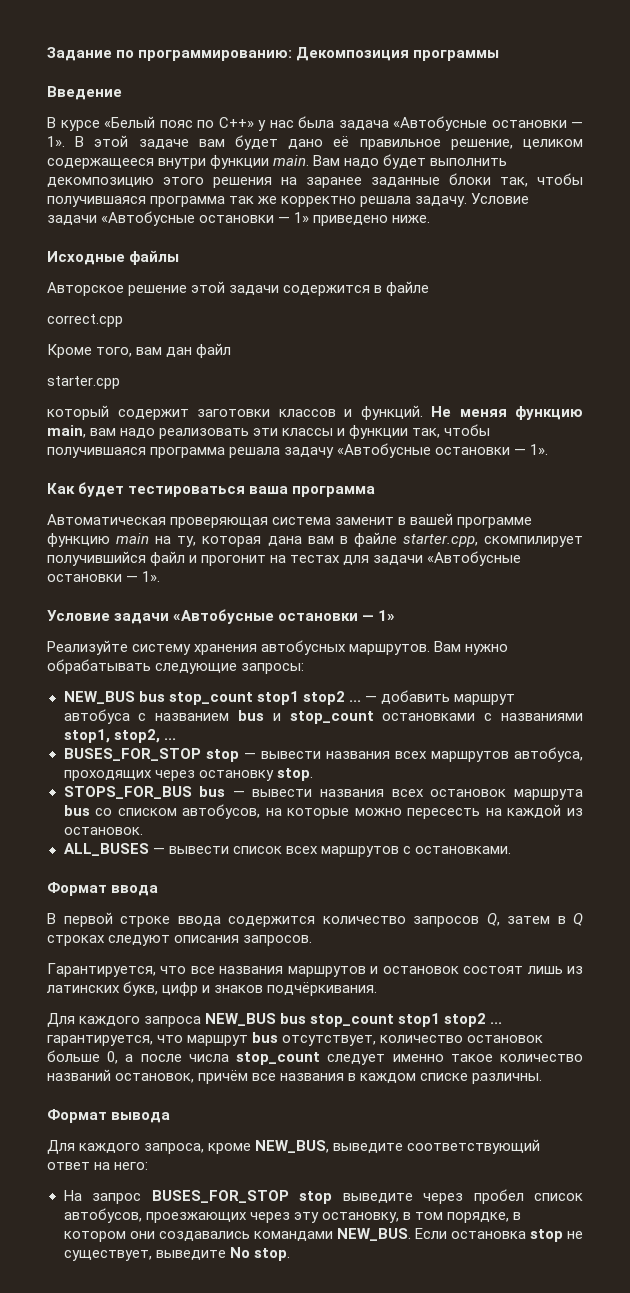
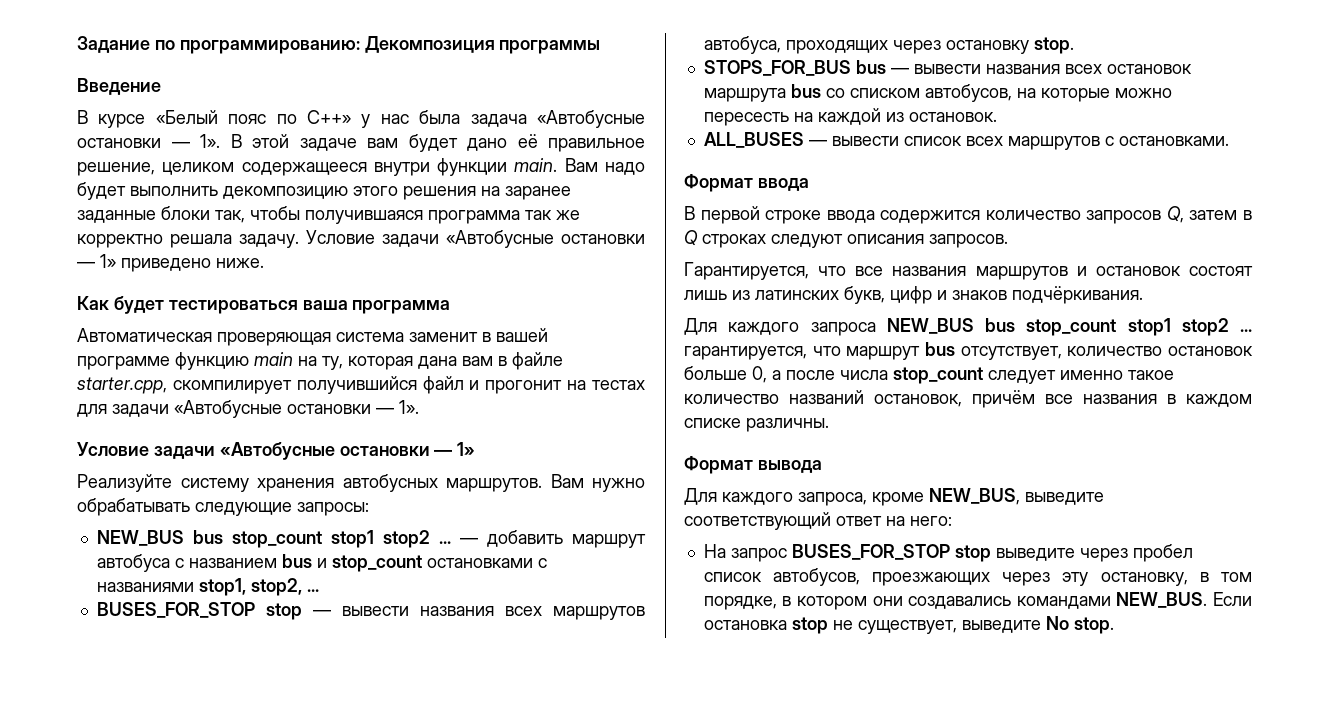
[47,250,180,265] [47,281,430,296] [47,314,123,327] [47,343,232,358] [47,376,120,389] [47,405,583,420] [47,424,491,439] [47,443,549,458] // Исходные файлы // Авторское решение этой задачи содержится в файле // correct.cpp // Кроме того, вам дан файл // starter.cpp // который содержит заготовки классов и функций. Не меняя функцию main, вам надо реализовать эти классы и функции так, чтобы получившаяся программа решала задачу «Автобусные остановки — 1». -> (264, 263) none

